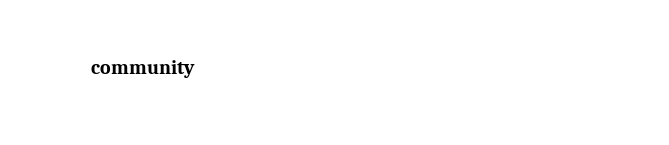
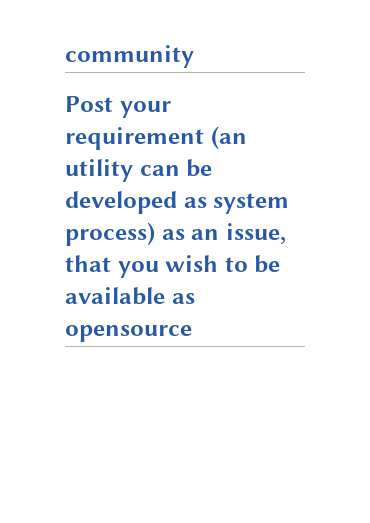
(195, 69) none -> [65,96,171,118] [65,126,247,150] [65,159,213,182] [65,191,290,214] [65,222,286,246] [65,255,281,278] [65,287,195,305] [65,325,192,342] // Post your requirement (an utility can be developed as system process) as an issue, that you wish to be available as opensource

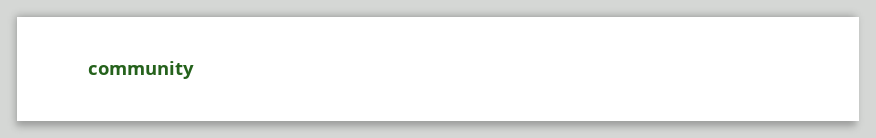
[65,96,171,118] [65,126,247,150] [65,159,213,182] [65,191,290,214] [65,222,286,246] [65,255,281,278] [65,287,195,305] [65,325,192,342] // Post your requirement (an utility can be developed as system process) as an issue, that you wish to be available as opensource -> (194, 70) none

